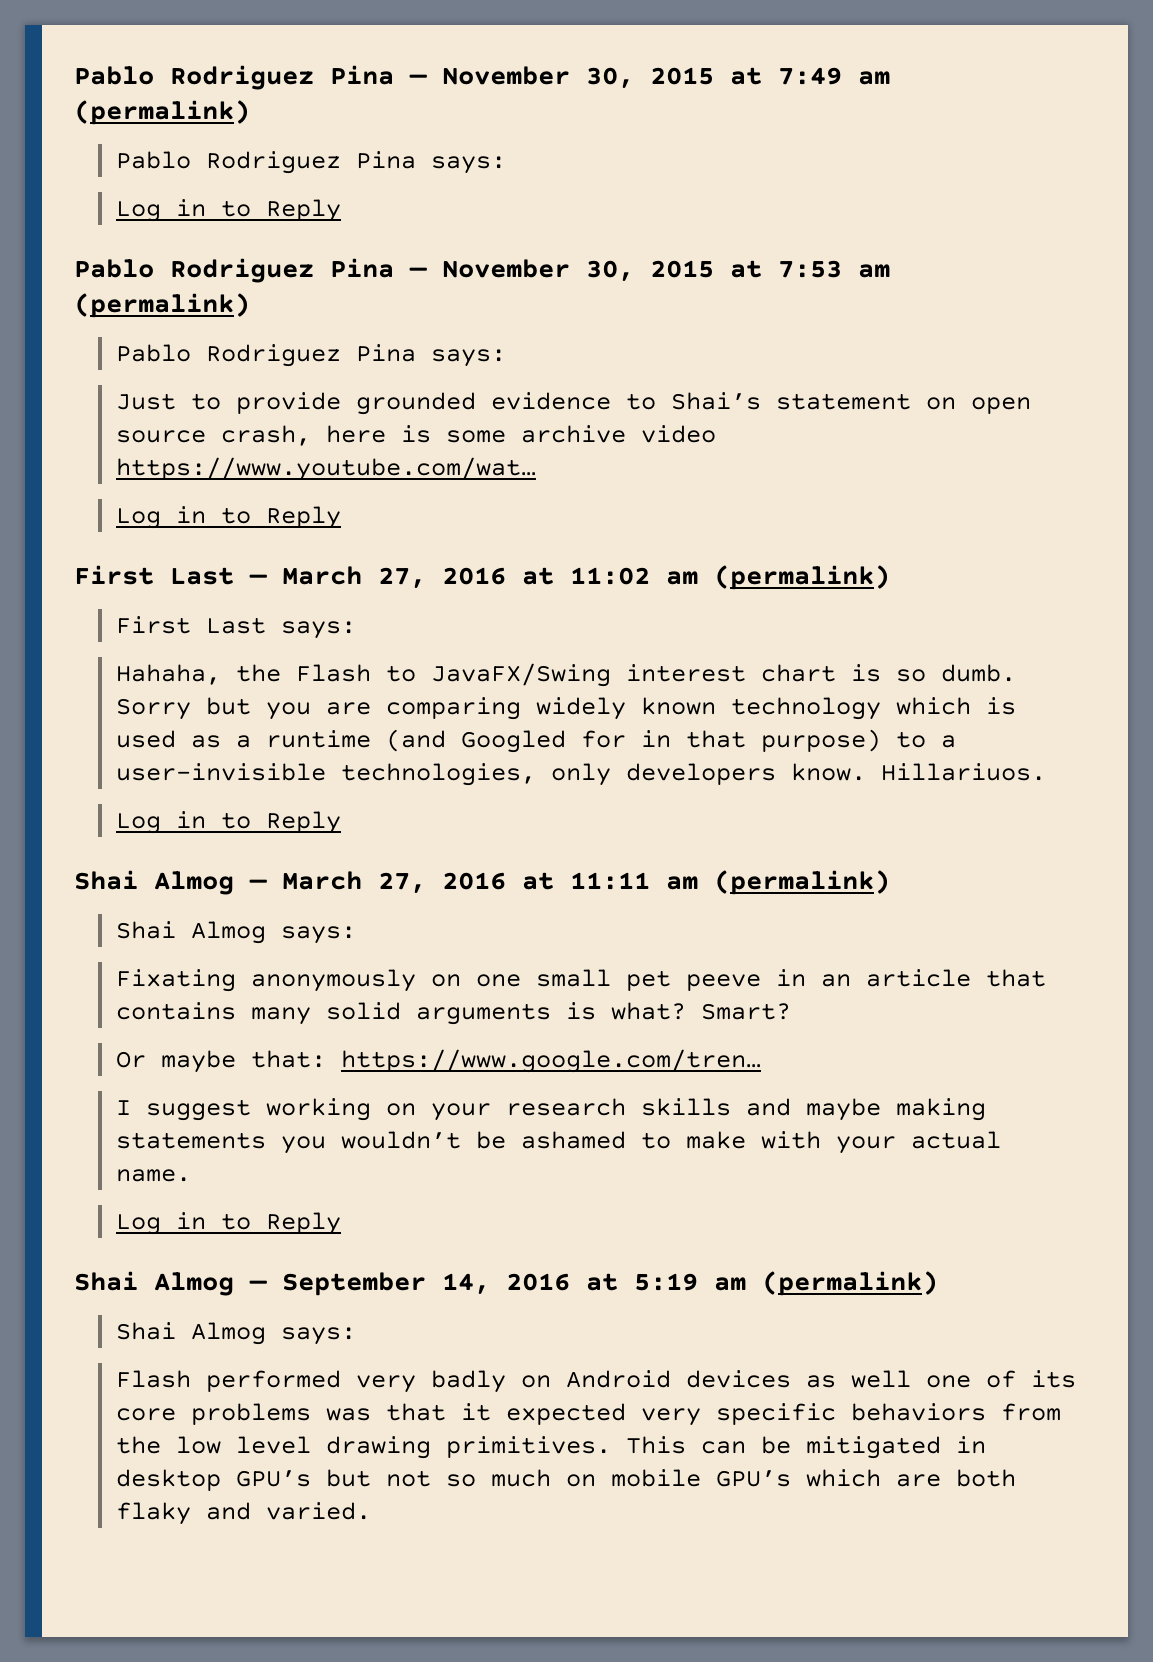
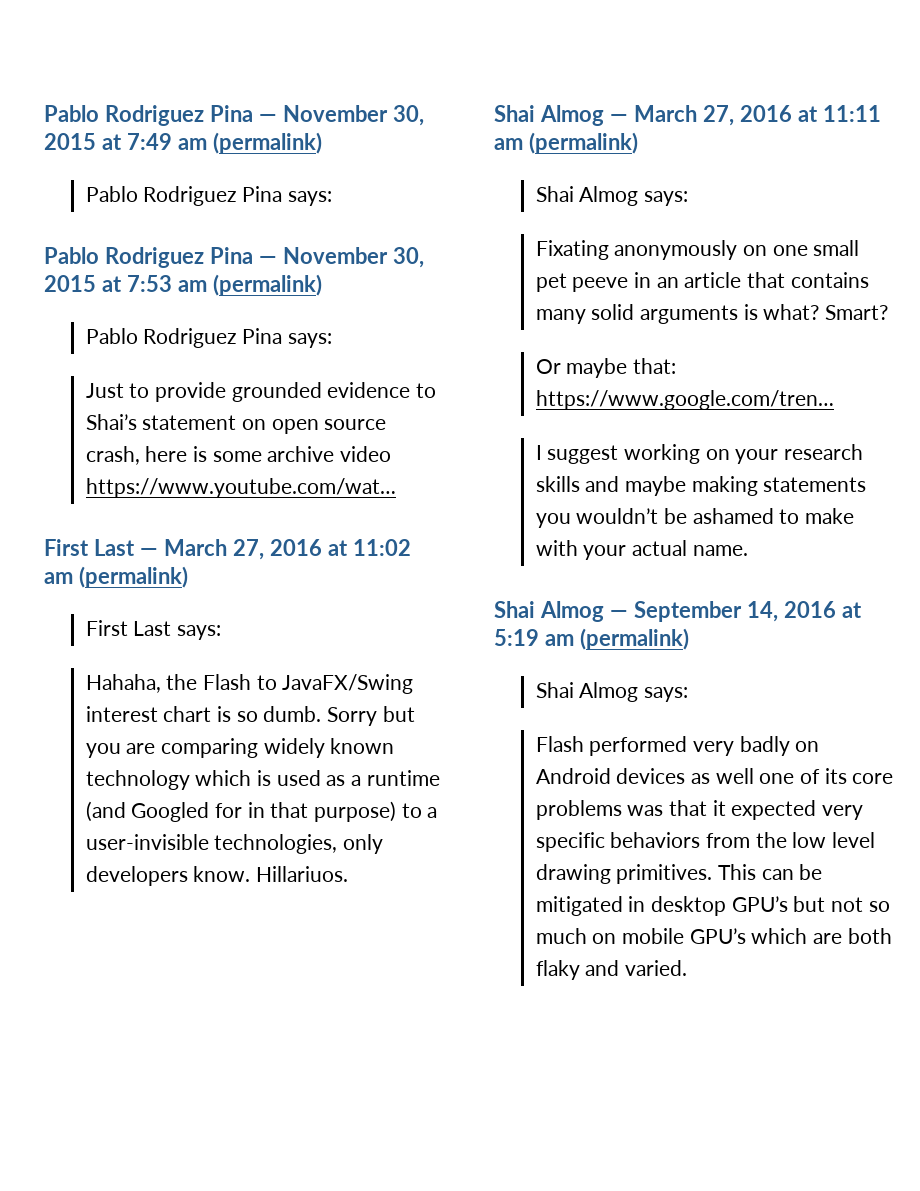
[115,199,341,222] // Log in to Reply -> (332, 198) none
[115,506,341,529] // Log in to Reply -> (396, 488) none
[115,811,341,834] // Log in to Reply -> (348, 874) none
[115,1212,341,1235] // Log in to Reply -> (748, 550) none

